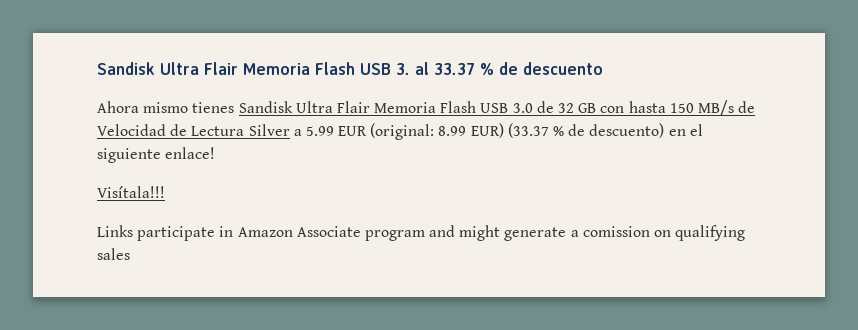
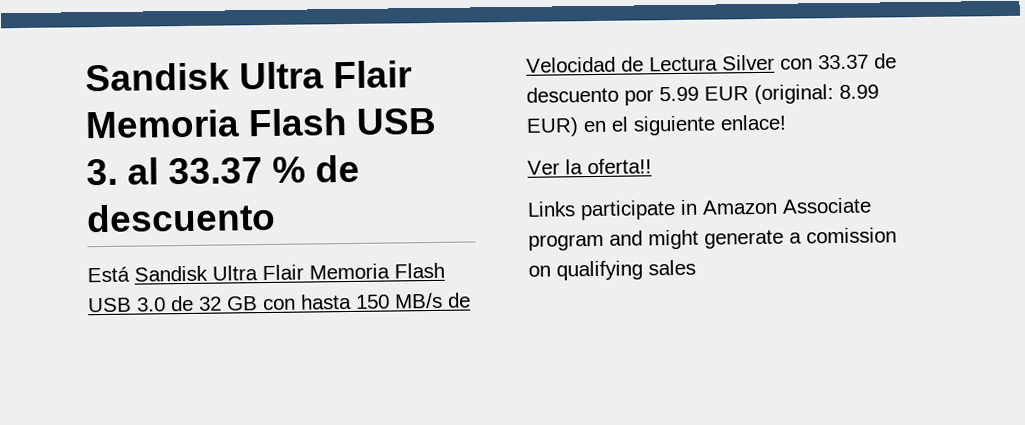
[97,101,235,113] Ahora mismo tienes -> [87,266,130,283] Está
[293,129,302,136] a -> [780,53,897,70] [526,86,654,106] con 33.37 de descuento por
[507,123,665,138] (33.37 % de descuento) -> (579, 127) none
[97,186,165,198] Visítala!!! -> [527,158,652,175] Ver la oferta!!

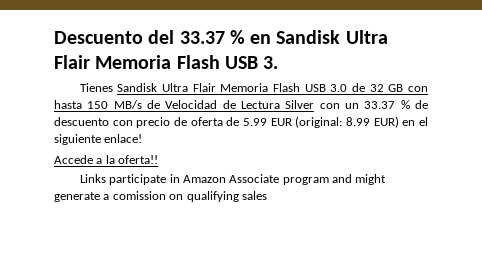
(85, 77) none -> [54,30,272,44] Descuento del 33.37 % en
[127,154,360,185] [86,202,276,233] [87,266,130,283] al 33.37 % de descuento // Está -> [79,83,113,92] // Tienes
[818,53,897,70] [526,86,654,106] 33.37 de descuento por -> [345,100,428,109] [54,117,240,128] un 33.37 % de descuento con precio de oferta de
[527,160,560,175] Ver -> [54,155,103,164] Accede a

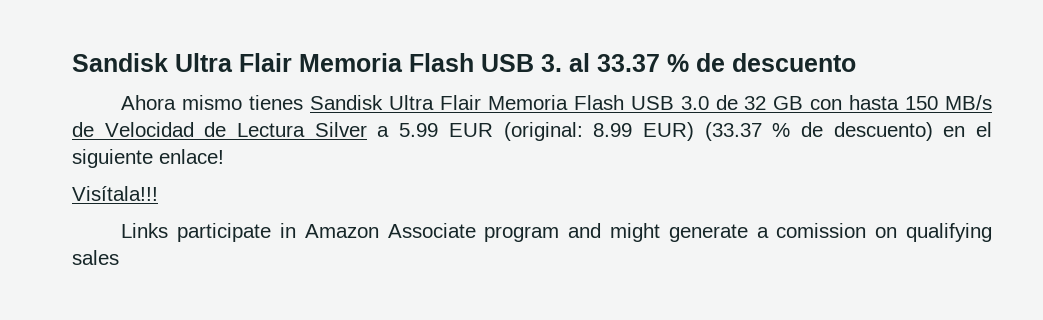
[54,30,272,44] Descuento del 33.37 % en -> (72, 62) none
[79,83,113,92] // Tienes -> [569,53,856,72] [121,95,304,110] al 33.37 % de descuento // Ahora mismo tienes
[319,100,428,109] [54,117,240,128] con un 33.37 % de descuento con precio de oferta de -> [377,126,390,137] a
(399, 122) none -> [704,122,933,141] (33.37 % de descuento)
[54,155,159,164] Accede a la oferta!! -> [72,186,158,201] Visítala!!!

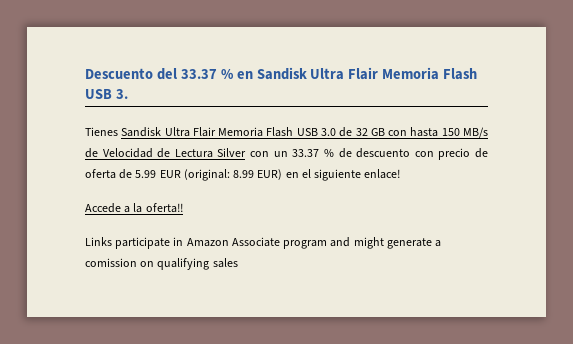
(72, 62) none -> [85,68,253,80] Descuento del 33.37 % en
[569,53,856,72] [121,95,304,110] al 33.37 % de descuento // Ahora mismo tienes -> [85,127,118,136] // Tienes
[377,126,390,137] a -> [250,148,489,160] [85,169,133,179] con un 33.37 % de descuento con precio de oferta de
[704,122,933,141] (33.37 % de descuento) -> (283, 174) none
[72,186,158,201] Visítala!!! -> [85,203,183,213] Accede a la oferta!!

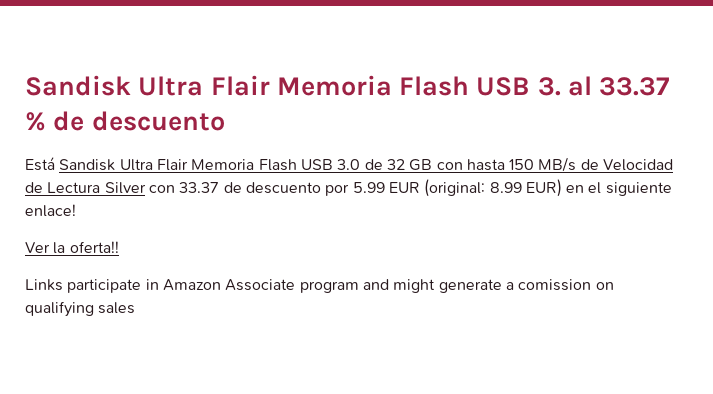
[85,68,253,80] Descuento del 33.37 % en -> (25, 85) none
[85,127,118,136] // Tienes -> [568,76,670,96] [25,111,225,131] [25,157,55,171] al 33.37 % de descuento // Está
[273,148,489,160] [85,169,133,179] un 33.37 % de descuento con precio de oferta de -> [179,182,350,196] 33.37 de descuento por
[85,203,131,213] Accede a -> [25,242,50,253] Ver

